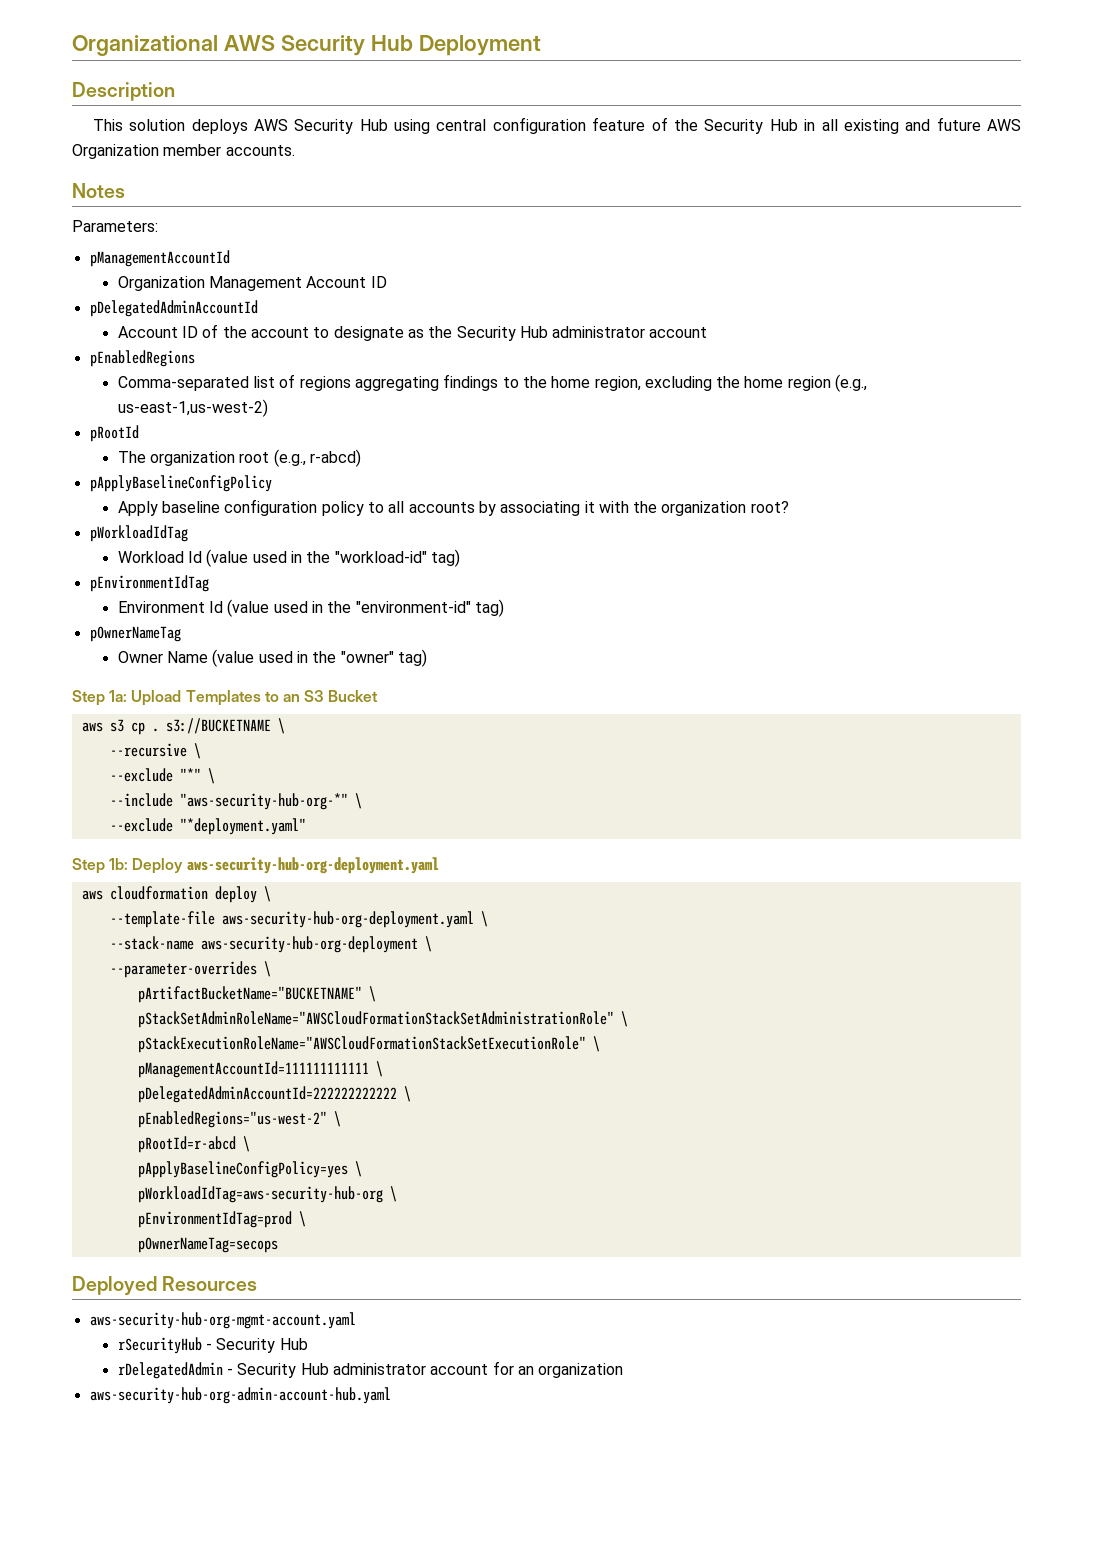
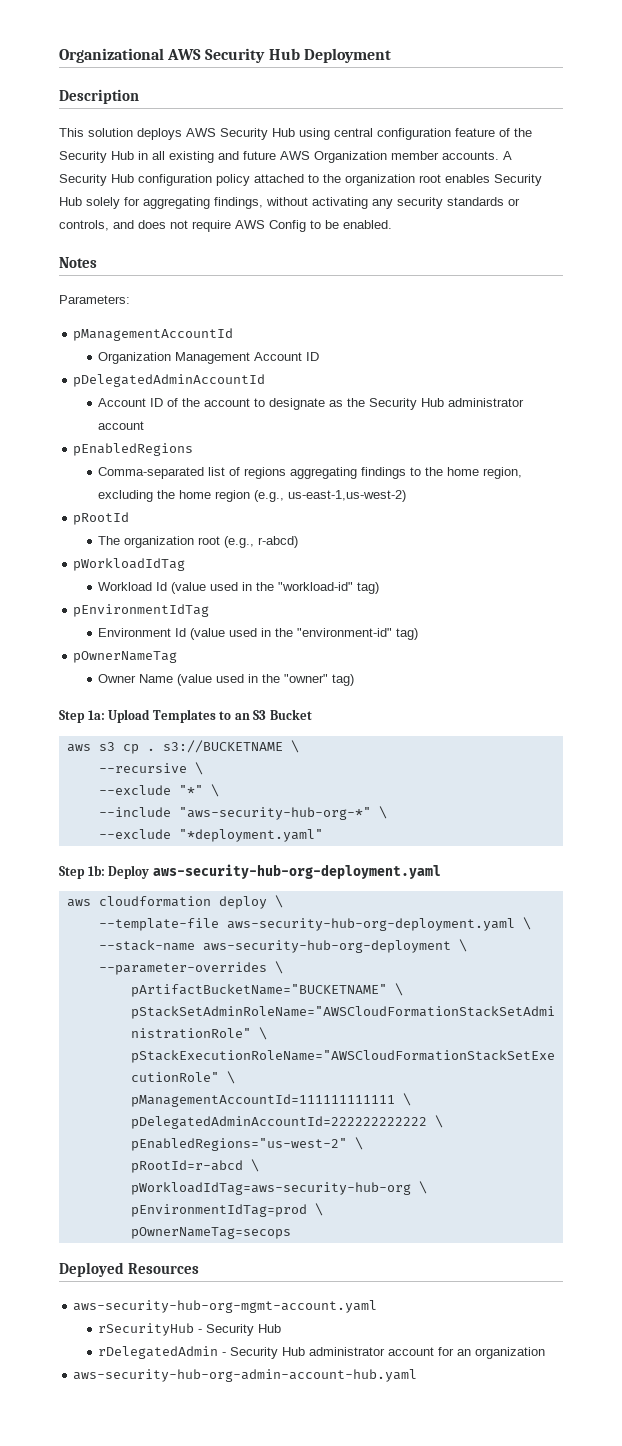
(295, 150) none -> [503,151,512,160] [59,174,542,186] [59,197,520,209] [59,220,392,232] A Security Hub configuration policy attached to the organization root enables Security Hub solely for aggregating findings, without activating any security standards or controls, and does not require AWS Config to be enabled.
[89,475,272,492] [117,499,789,516] // pApplyBaselineConfigPolicy // Apply baseline configuration policy to all accounts by associating it with the organization root? -> (299, 542) none
[137,1161,362,1178] // pApplyBaselineConfigPolicy=yes \ -> (259, 1165) none

